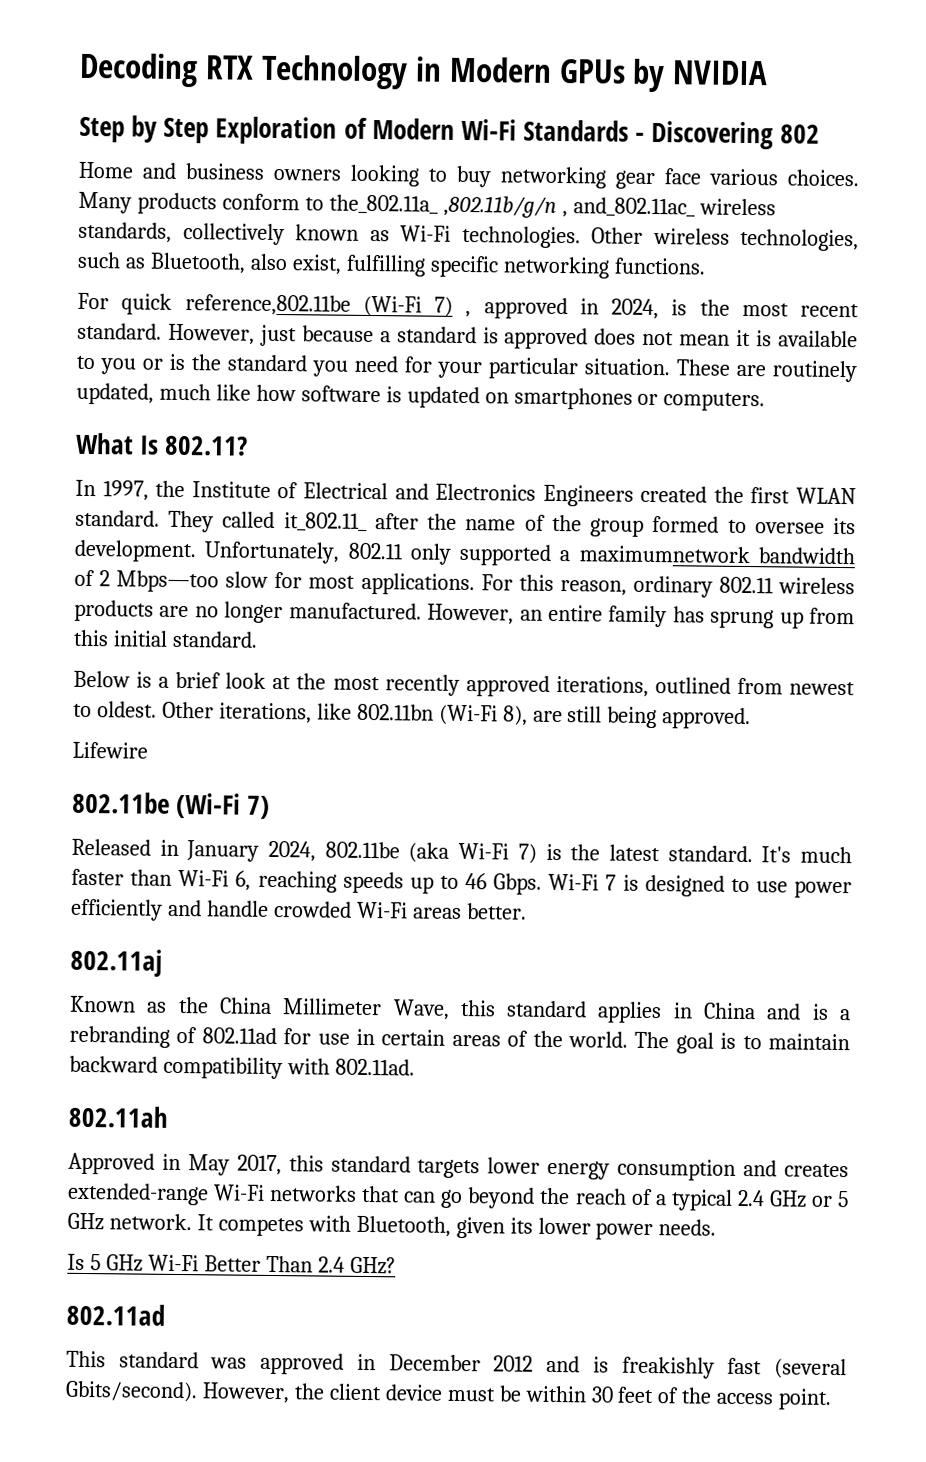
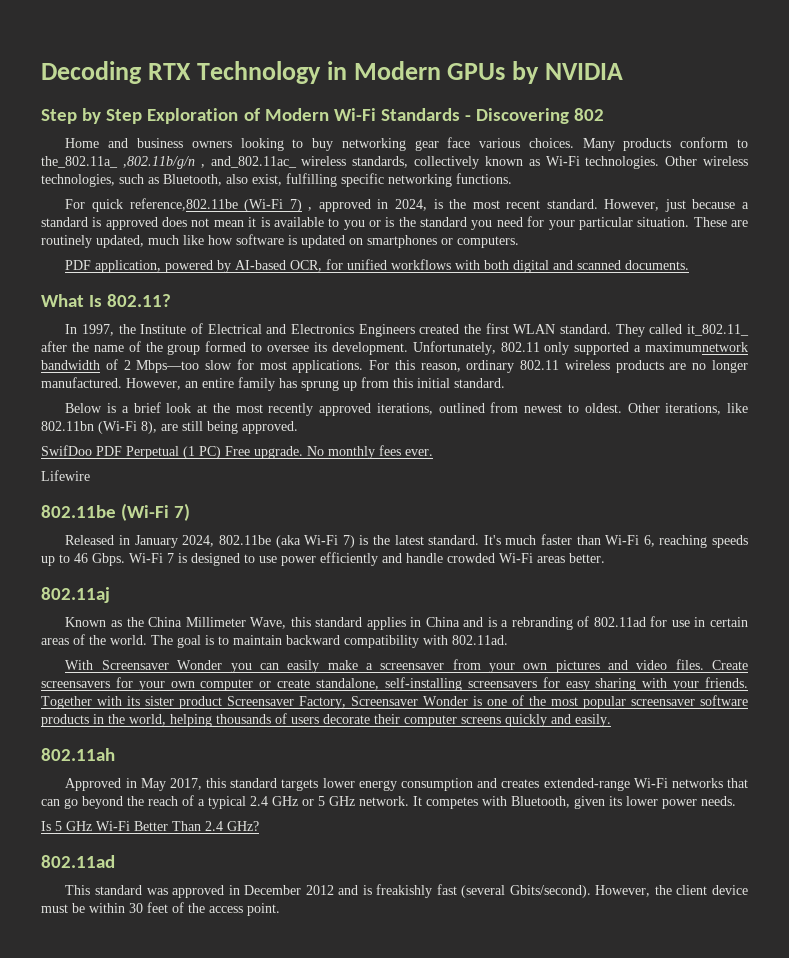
(766, 402) none -> [65,259,690,273] // PDF application, powered by AI-based OCR, for unified workflows with both digital and scanned documents.
(752, 718) none -> [41,445,433,459] // SwifDoo PDF Perpetual (1 PC) Free upgrade. No monthly fees ever.
(415, 1067) none -> [65,659,749,673] [41,677,749,691] [41,695,748,709] [41,713,611,727] // With Screensaver Wonder you can easily make a screensaver from your own pictures and video files. Create screensavers for your own computer or create standalone, self-installing screensavers for easy sharing with your friends. Together with its sister product Screensaver Factory, Screensaver Wonder is one of the most popular screensaver software products in the world, helping thousands of users decorate their computer screens quickly and easily.

